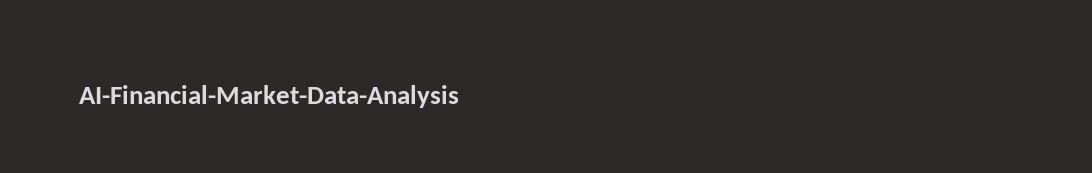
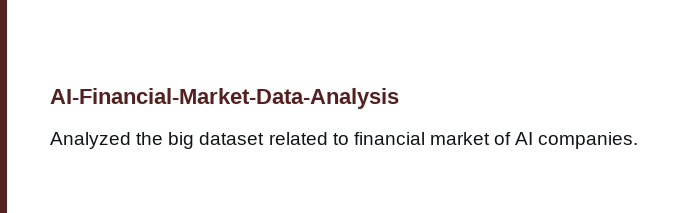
(459, 96) none -> [50,132,639,149] // Analyzed the big dataset related to financial market of AI companies.

